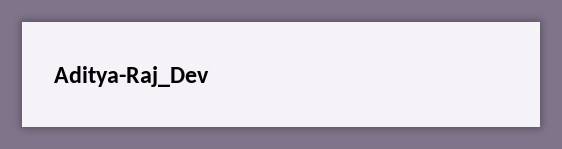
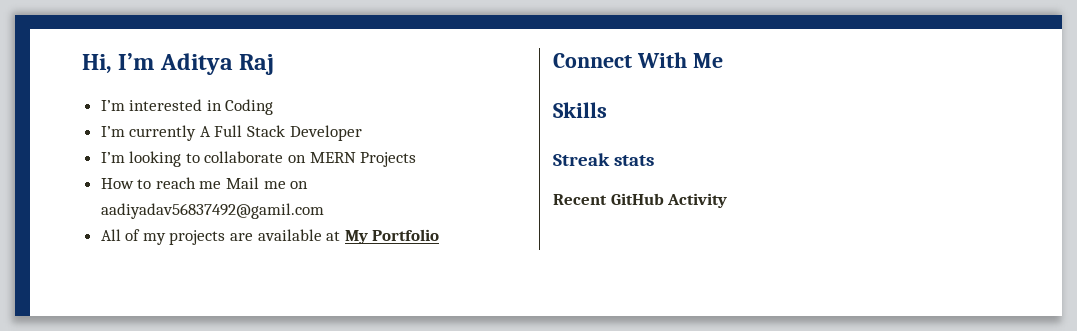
[54,66,209,87] Aditya-Raj_Dev -> [82,53,275,75] [100,99,274,115] [100,125,362,141] [100,151,417,167] [100,177,309,189] [100,203,324,219] [100,229,440,245] [553,52,723,68] [553,102,607,118] [553,153,655,166] [553,193,728,208] Hi, I’m Aditya Raj // I’m interested in Coding // I’m currently A Full Stack Developer // I’m looking to collaborate on MERN Projects // How to reach me Mail me on aadiyadav56837492@gamil.com // All of my projects are available at My Portfolio // Connect With Me // Skills // Streak stats // Recent GitHub Activity

